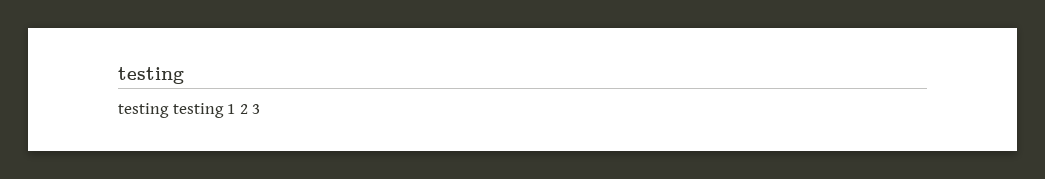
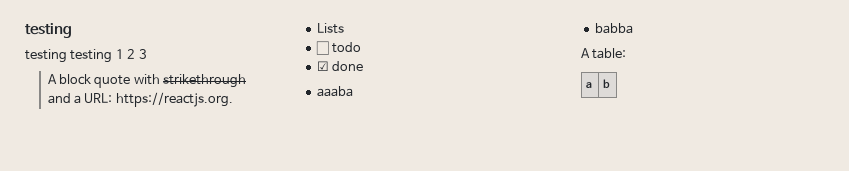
(261, 109) none -> [47,74,247,88] [47,92,233,107] [316,23,344,34] [315,41,362,55] [316,61,364,71] [316,86,353,97] [594,23,633,34] [581,48,627,59] [586,82,593,88] [603,79,611,88] // A block quote with strikethrough and a URL: https://reactjs.org. // Lists // ☐ todo // ☑ done // aaaba // babba // A table: // a | b

